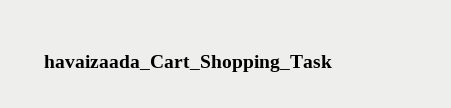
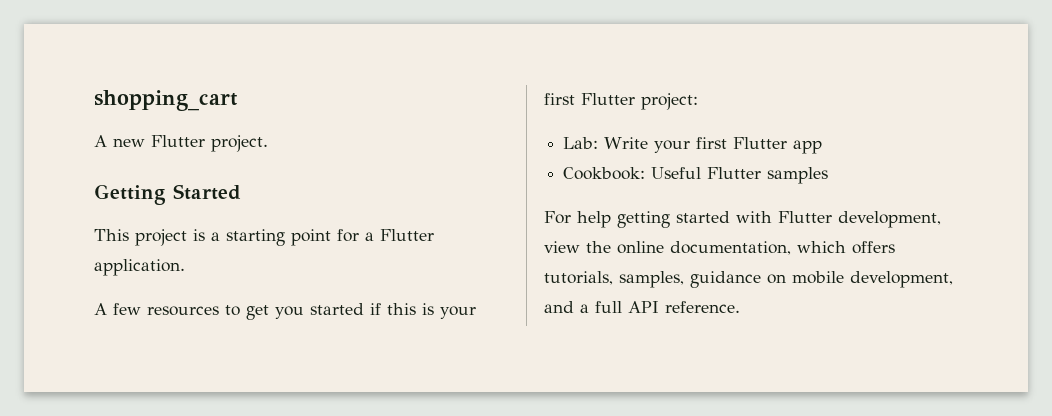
[44,55,332,72] havaizaada_Cart_Shopping_Task -> [94,90,238,111] [94,135,268,152] [94,184,241,205] [94,229,434,246] [94,259,185,276] [94,303,476,320] [544,93,698,110] [563,137,823,154] [563,167,829,184] [544,211,941,228] [544,241,895,255] [544,271,953,288] [544,301,740,313] shopping_cart // A new Flutter project. // Getting Started // This project is a starting point for a Flutter application. // A few resources to get you started if this is your first Flutter project: // Lab: Write your first Flutter app // Cookbook: Useful Flutter samples // For help getting started with Flutter development, view the online documentation, which offers tutorials, samples, guidance on mobile development, and a full API reference.

